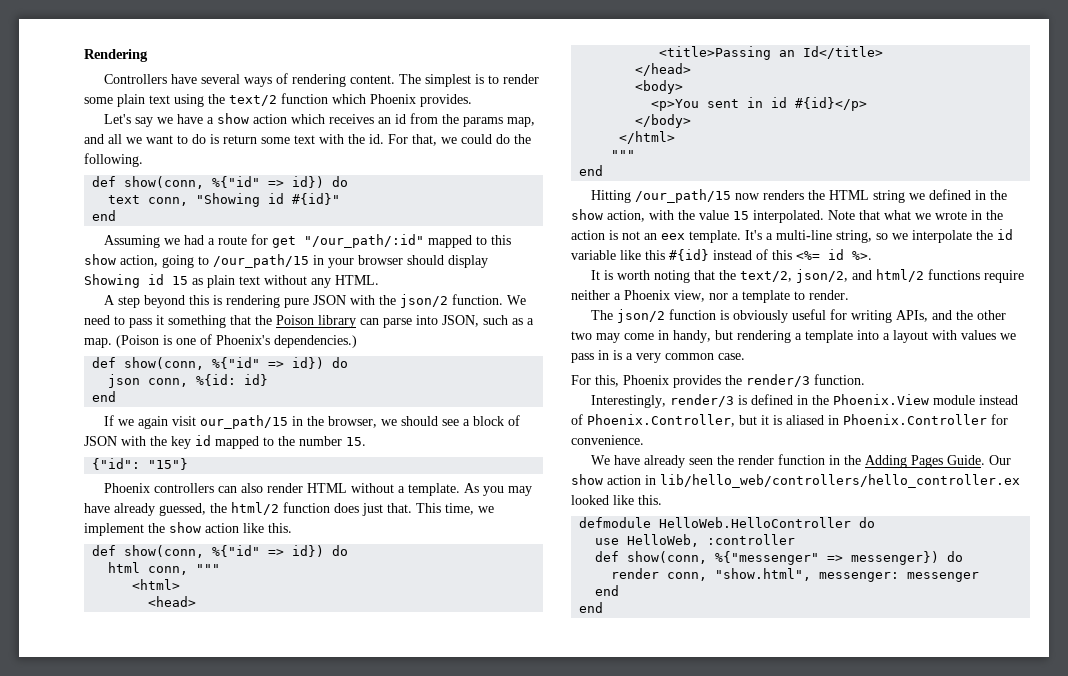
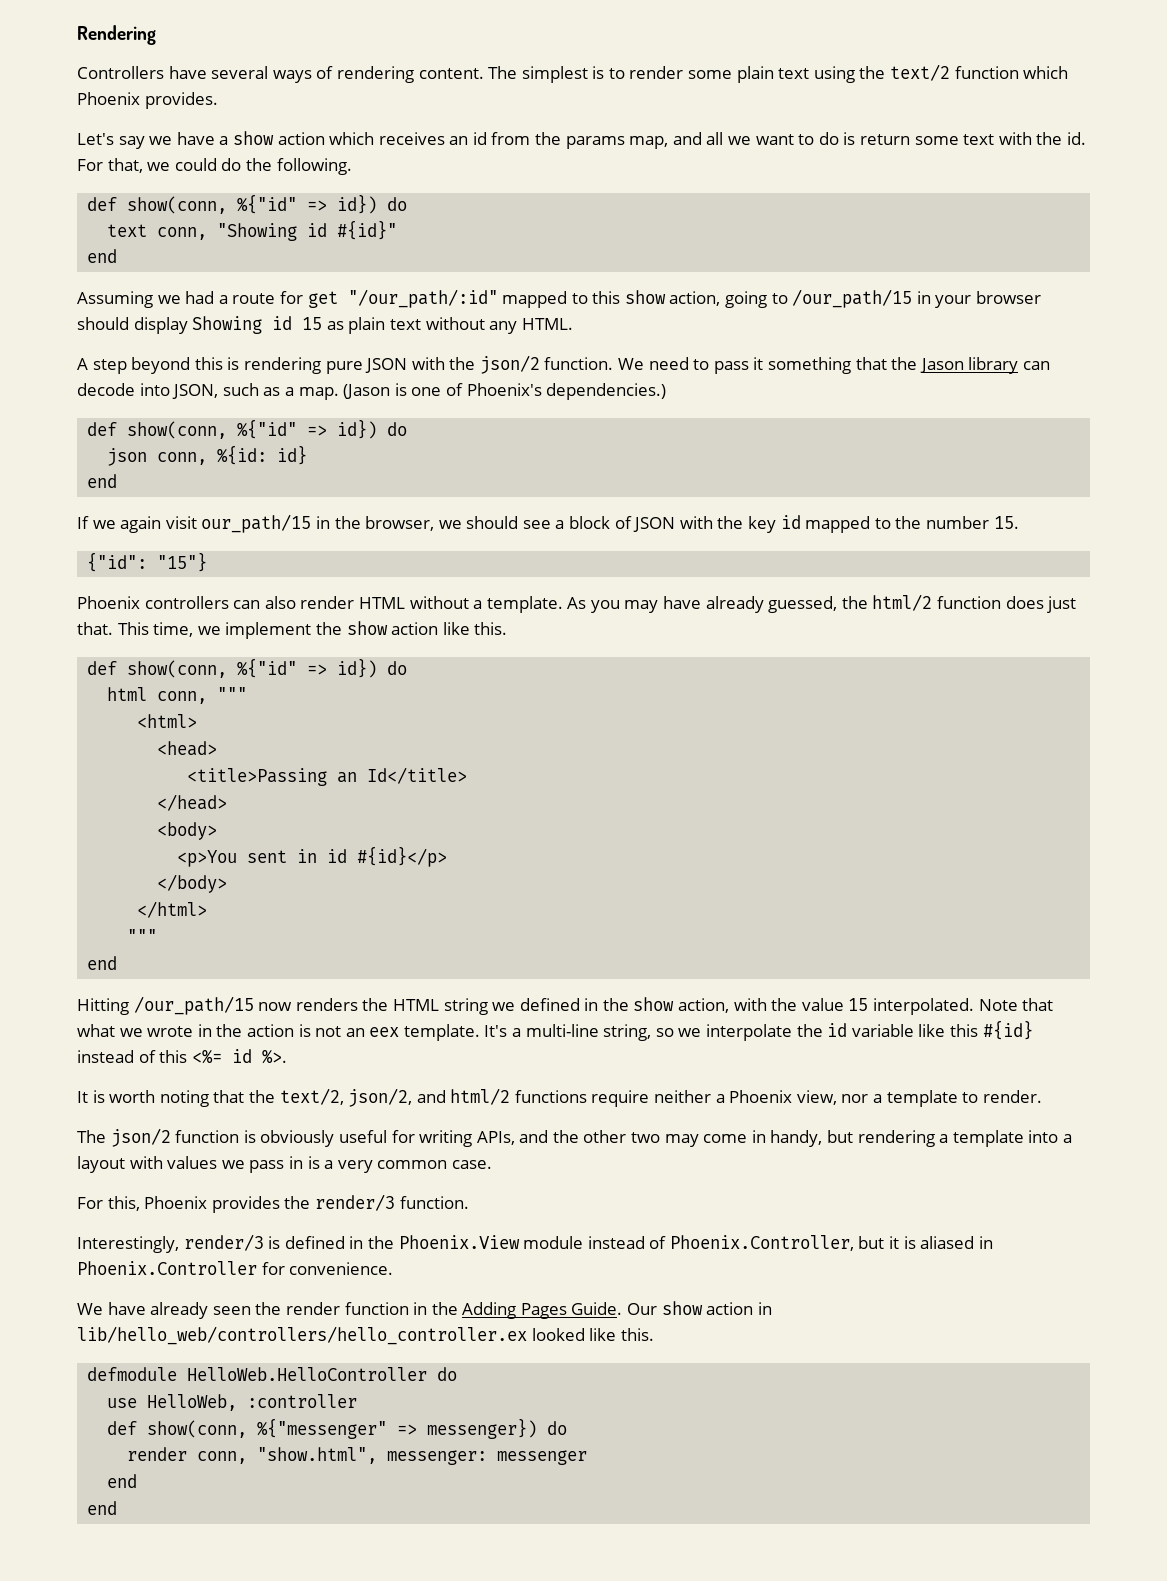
[276,315,314,325] Poison -> [919,358,964,373] Jason
[383,318,412,328] parse -> [77,383,135,396] decode
[116,335,159,348] (Poison -> [343,384,391,399] (Jason

